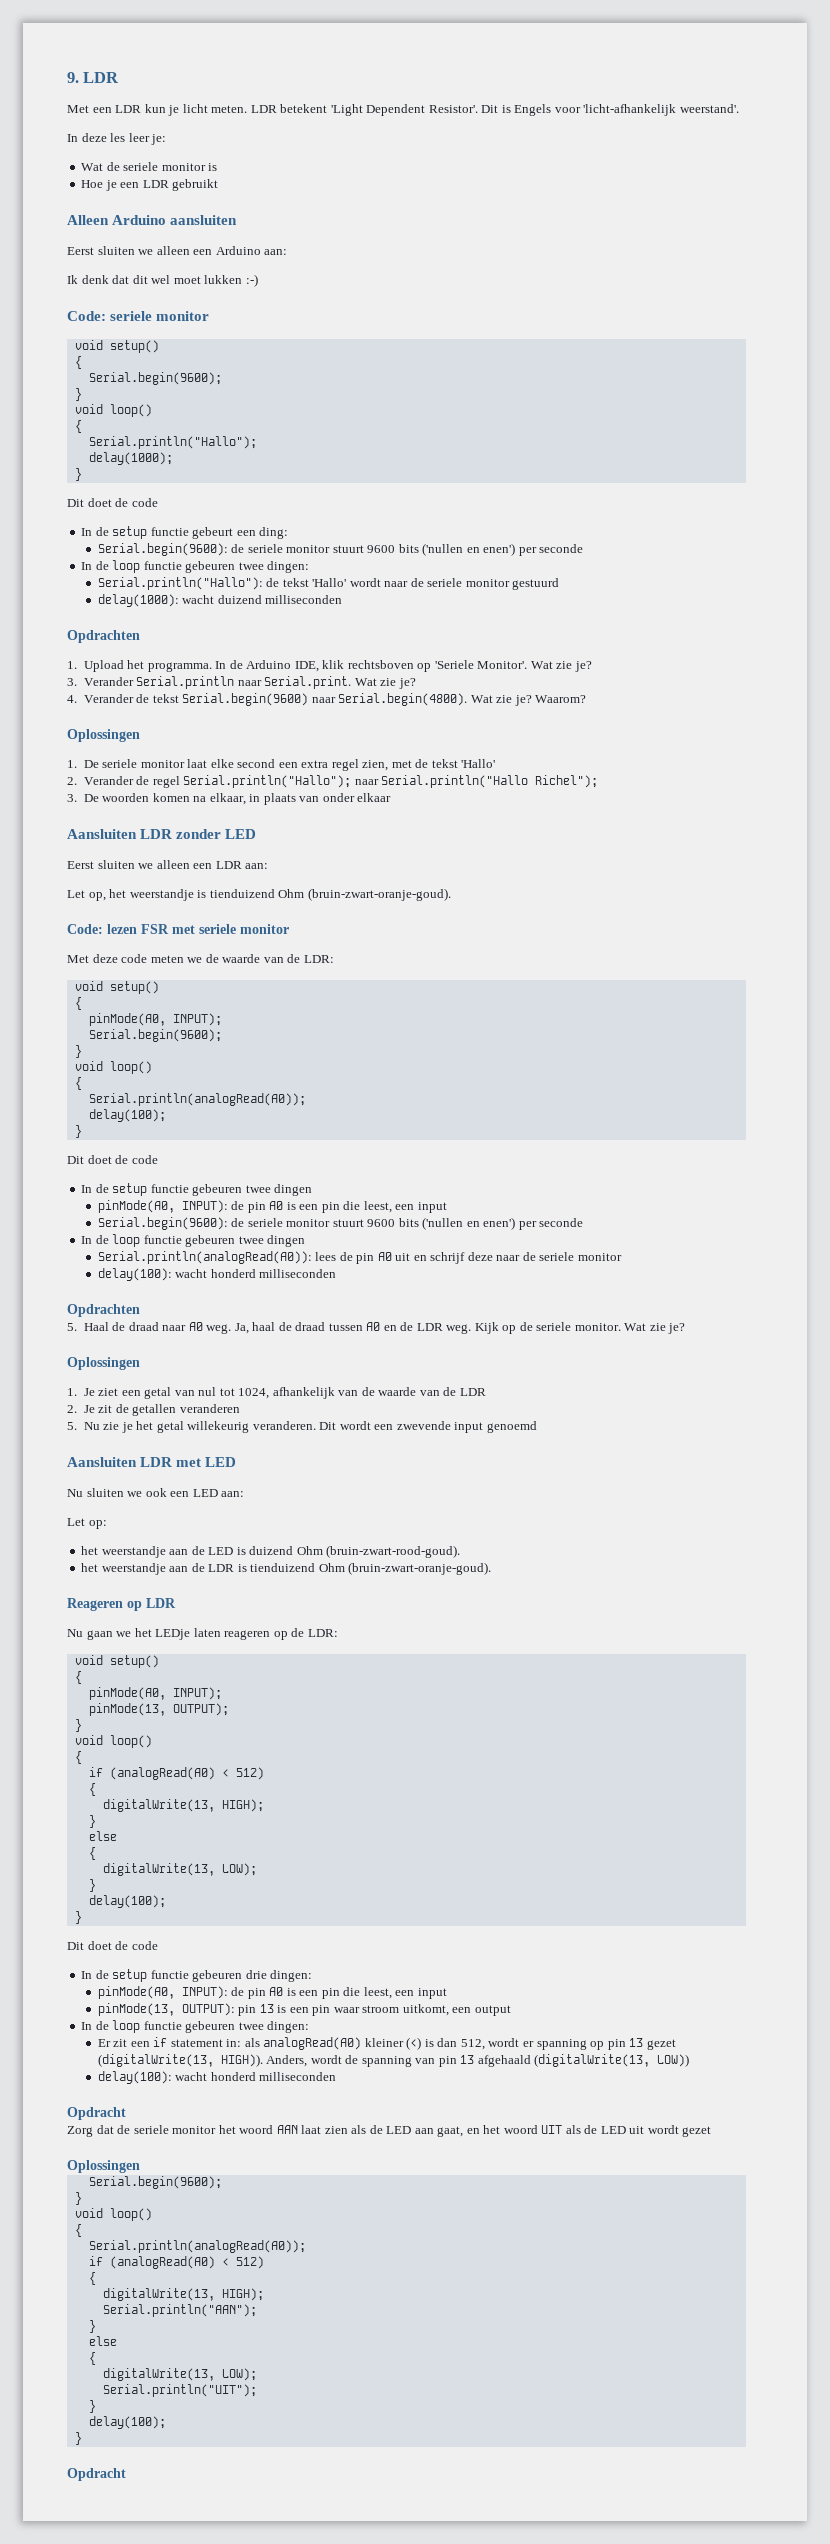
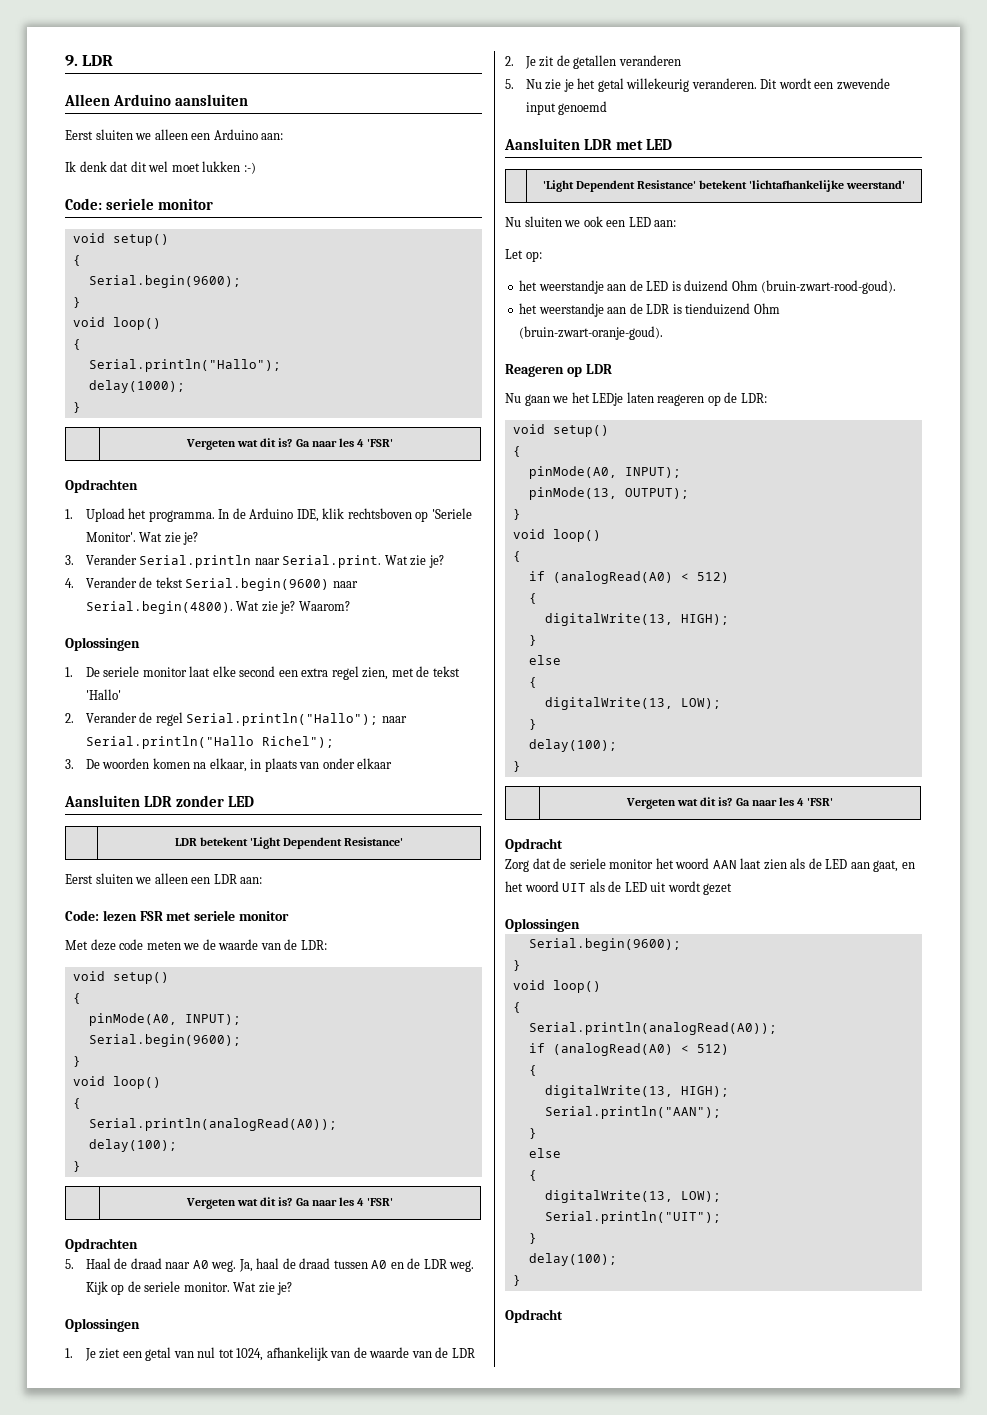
[67,104,739,116] [67,133,167,145] [81,162,218,171] [81,179,219,191] // Met een LDR kun je licht meten. LDR betekent 'Light Dependent Resistor'. Dit is Engels voor 'licht-afhankelijk weerstand'. // In deze les leer je: // Wat de seriele monitor is // Hoe je een LDR gebruikt -> (114, 60) none
[67,498,158,507] [81,526,289,539] [97,543,584,556] [81,560,310,573] [97,577,560,590] [97,594,343,607] // Dit doet de code // In de setup functie gebeurt een ding: // Serial.begin(9600): de seriele monitor stuurt 9600 bits ('nullen en enen') per seconde // In de loop functie gebeuren twee dingen: // Serial.println("Hallo"): de tekst 'Hallo' wordt naar de seriele monitor gestuurd // delay(1000): wacht duizend milliseconden -> [186,438,393,450] // | Vergeten wat dit is? Ga naar les 4 'FSR'
(257, 834) none -> [174,837,404,849] // | LDR betekent 'Light Dependent Resistance'
[67,888,451,901] // Let op, het weerstandje is tienduizend Ohm (bruin-zwart-oranje-goud). -> (263, 880) none
[67,1155,158,1164] [81,1183,313,1196] [97,1200,447,1213] [97,1217,584,1230] [81,1234,306,1247] [97,1251,622,1264] [97,1268,337,1281] // Dit doet de code // In de setup functie gebeuren twee dingen // pinMode(A0, INPUT): de pin A0 is een pin die leest, een input // Serial.begin(9600): de seriele monitor stuurt 9600 bits ('nullen en enen') per seconde // In de loop functie gebeuren twee dingen // Serial.println(analogRead(A0)): lees de pin A0 uit en schrijf deze naar de seriele monitor // delay(100): wacht honderd milliseconden -> [186,1197,393,1209] // | Vergeten wat dit is? Ga naar les 4 'FSR'
(237, 1462) none -> [542,180,906,192] // | 'Light Dependent Resistance' betekent 'lichtafhankelijke weerstand'
[67,1941,158,1950] [81,1969,313,1982] [97,1986,447,1999] [97,2003,511,2016] [81,2020,310,2033] [97,2037,676,2050] [97,2054,690,2067] [97,2071,337,2084] // Dit doet de code // In de setup functie gebeuren drie dingen: // pinMode(A0, INPUT): de pin A0 is een pin die leest, een input // pinMode(13, OUTPUT): pin 13 is een pin waar stroom uitkomt, een output // In de loop functie gebeuren twee dingen: // Er zit een if statement in: als analogRead(A0) kleiner (<) is dan 512, wordt er spanning op pin 13 gezet (digitalWrite(13, HIGH)). Anders, wordt de spanning van pin 13 afgehaald (digitalWrite(13, LOW)) // delay(100): wacht honderd milliseconden -> [626,797,833,809] // | Vergeten wat dit is? Ga naar les 4 'FSR'

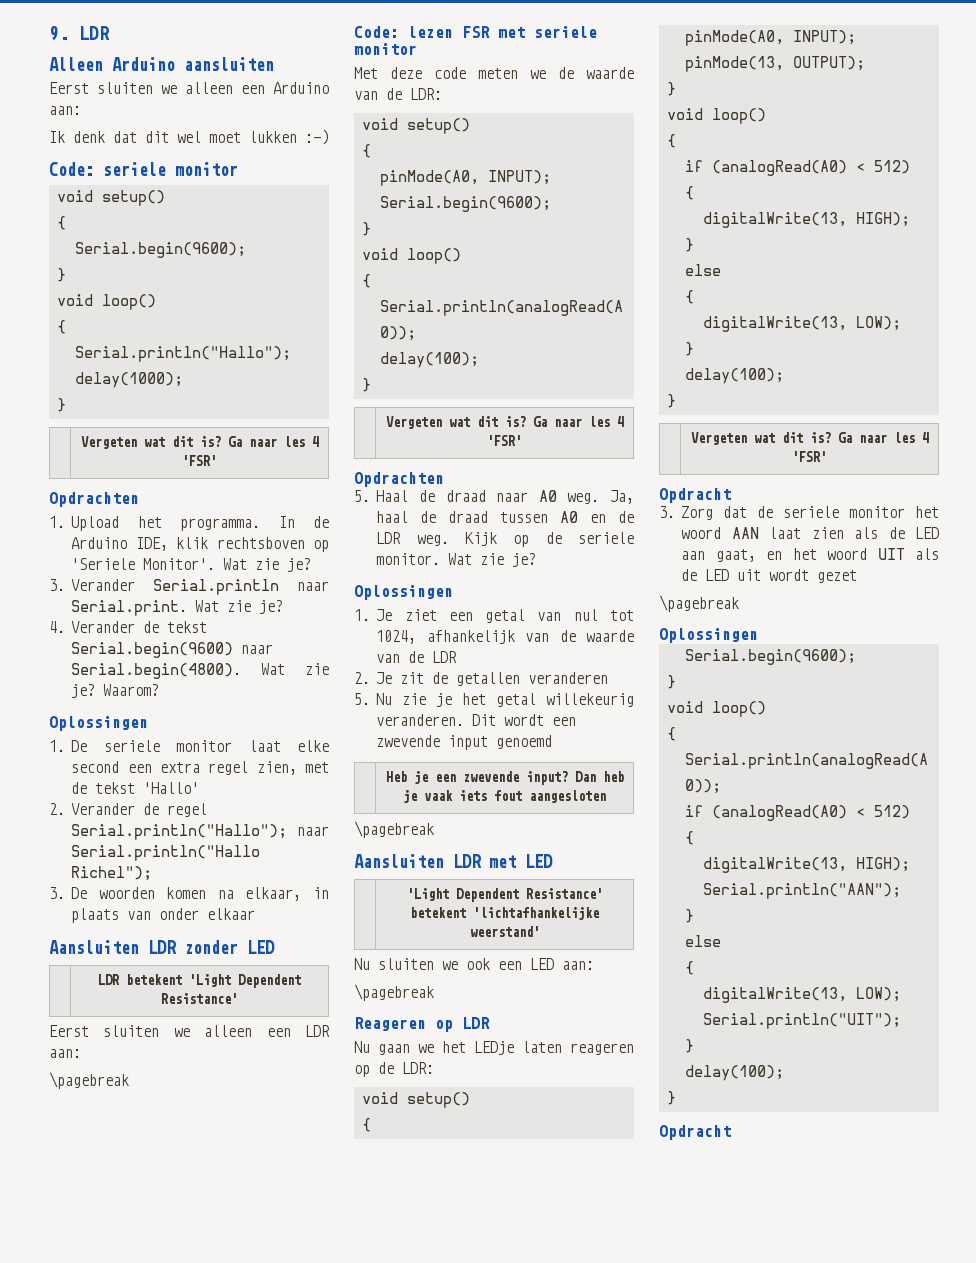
(263, 880) none -> [49,1072,129,1089] // \pagebreak
(608, 108) none -> [385,771,624,785] [403,790,606,803] [354,821,434,838] // | Heb je een zwevende input? Dan heb je vaak iets fout aangesloten // \pagebreak
[505,249,542,262] [519,280,897,294] [519,303,780,317] [519,326,664,340] Let op: // het weerstandje aan de LED is duizend Ohm (bruin-zwart-rood-goud). // het weerstandje aan de LDR is tienduizend Ohm (bruin-zwart-oranje-goud). -> [354,984,434,1001] \pagebreak
(563, 845) none -> [659,506,675,518] 3.
(733, 889) none -> [659,595,739,612] // \pagebreak

